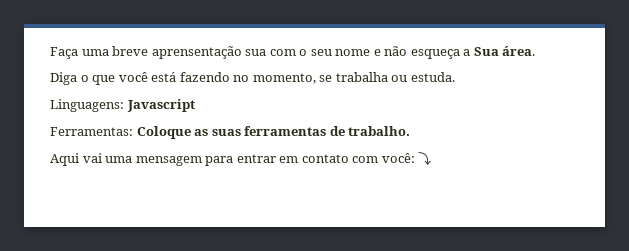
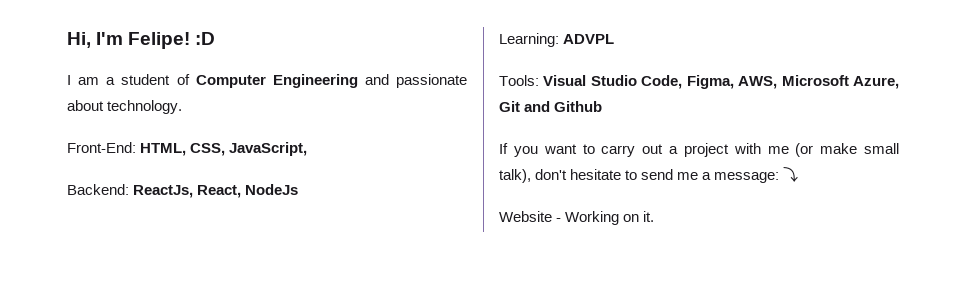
[50,46,536,59] [50,72,455,85] [50,99,195,112] [50,126,411,139] [50,152,432,166] Faça uma breve aprensentação sua com o seu nome e não esqueça a Sua área. // Diga o que você está fazendo no momento, se trabalha ou estuda. // Linguagens: Javascript // Ferramentas: Coloque as suas ferramentas de trabalho. // Aqui vai uma mensagem para entrar em contato com você: ⤵ -> [67,32,216,49] [67,74,467,88] [67,100,183,114] [67,142,308,156] [67,184,299,198] [499,33,615,47] [499,75,900,89] [499,101,603,112] [499,143,899,157] [499,167,799,183] [499,211,655,225] Hi, I'm Felipe! :D // I am a student of Computer Engineering and passionate about technology. // Front-End: HTML, CSS, JavaScript, // Backend: ReactJs, React, NodeJs // Learning: ADVPL // Tools: Visual Studio Code, Figma, AWS, Microsoft Azure, Git and Github // If you want to carry out a project with me (or make small talk), don't hesitate to send me a message: ⤵ // Website - Working on it.

